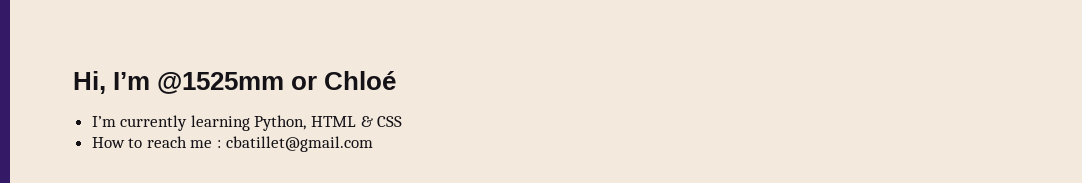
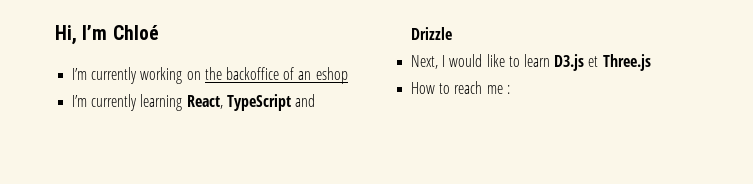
[157,72,318,94] @1525mm or -> (108, 32) none
[190,115,403,131] learning Python, HTML & CSS -> [140,67,348,84] [72,94,315,111] [411,27,453,40] [411,54,651,71] working on the backoffice of an eshop // I’m currently learning React, TypeScript and Drizzle // Next, I would like to learn D3.js et Three.js
[225,136,373,152] cbatillet@gmail.com -> (510, 89) none

